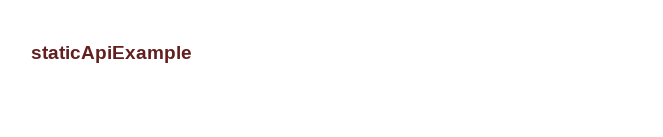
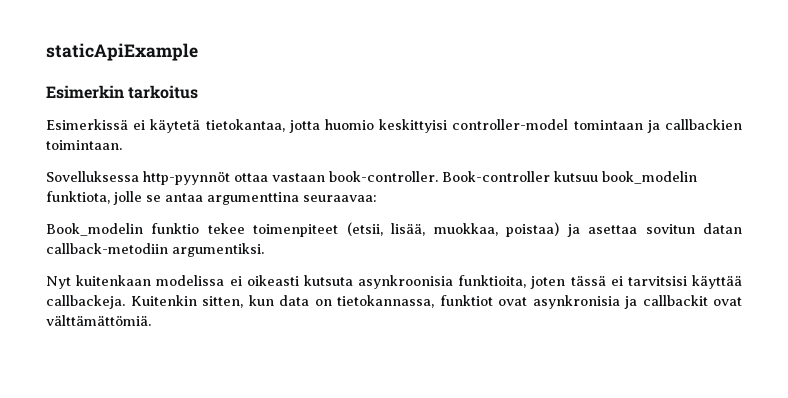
(192, 54) none -> [46,85,199,99] [46,119,742,133] [46,140,122,150] [46,171,697,185] [46,191,377,205] [46,222,742,237] [46,243,264,257] [46,275,742,289] [46,295,742,309] [46,315,151,326] // Esimerkin tarkoitus // Esimerkissä ei käytetä tietokantaa, jotta huomio keskittyisi controller-model tomintaan ja callbackien toimintaan. // Sovelluksessa http-pyynnöt ottaa vastaan book-controller. Book-controller kutsuu book_modelin funktiota, jolle se antaa argumenttina seuraavaa: // Book_modelin funktio tekee toimenpiteet (etsii, lisää, muokkaa, poistaa) ja asettaa sovitun datan callback-metodiin argumentiksi. // Nyt kuitenkaan modelissa ei oikeasti kutsuta asynkroonisia funktioita, joten tässä ei tarvitsisi käyttää callbackeja. Kuitenkin sitten, kun data on tietokannassa, funktiot ovat asynkronisia ja callbackit ovat välttämättömiä.

